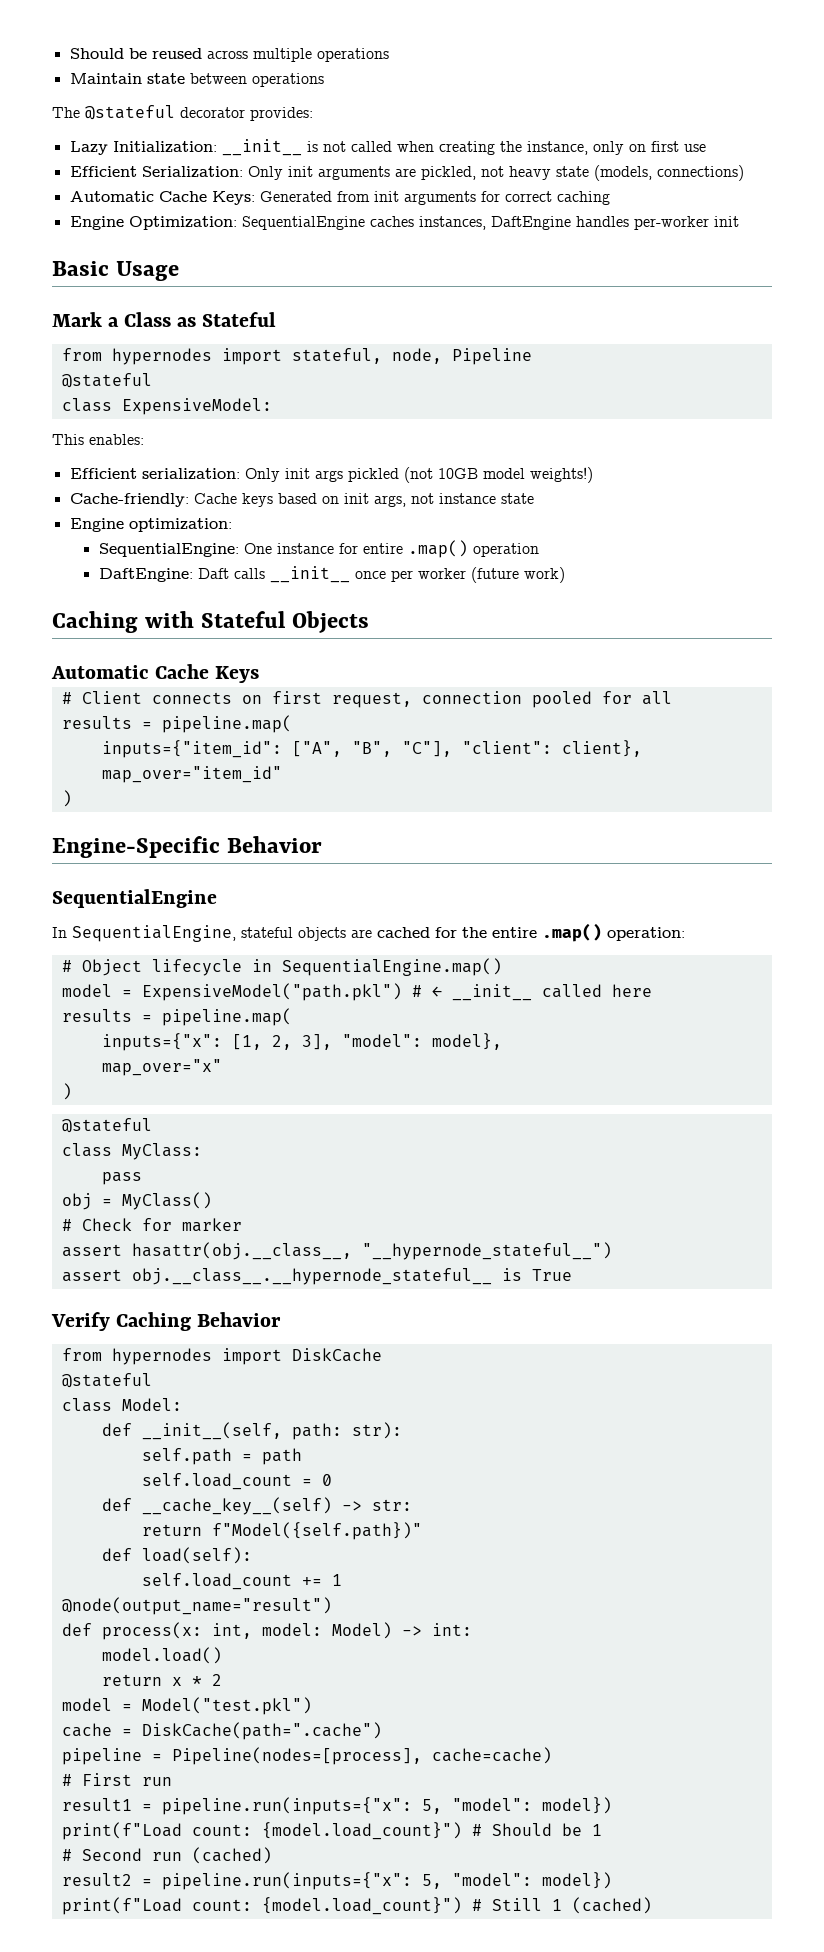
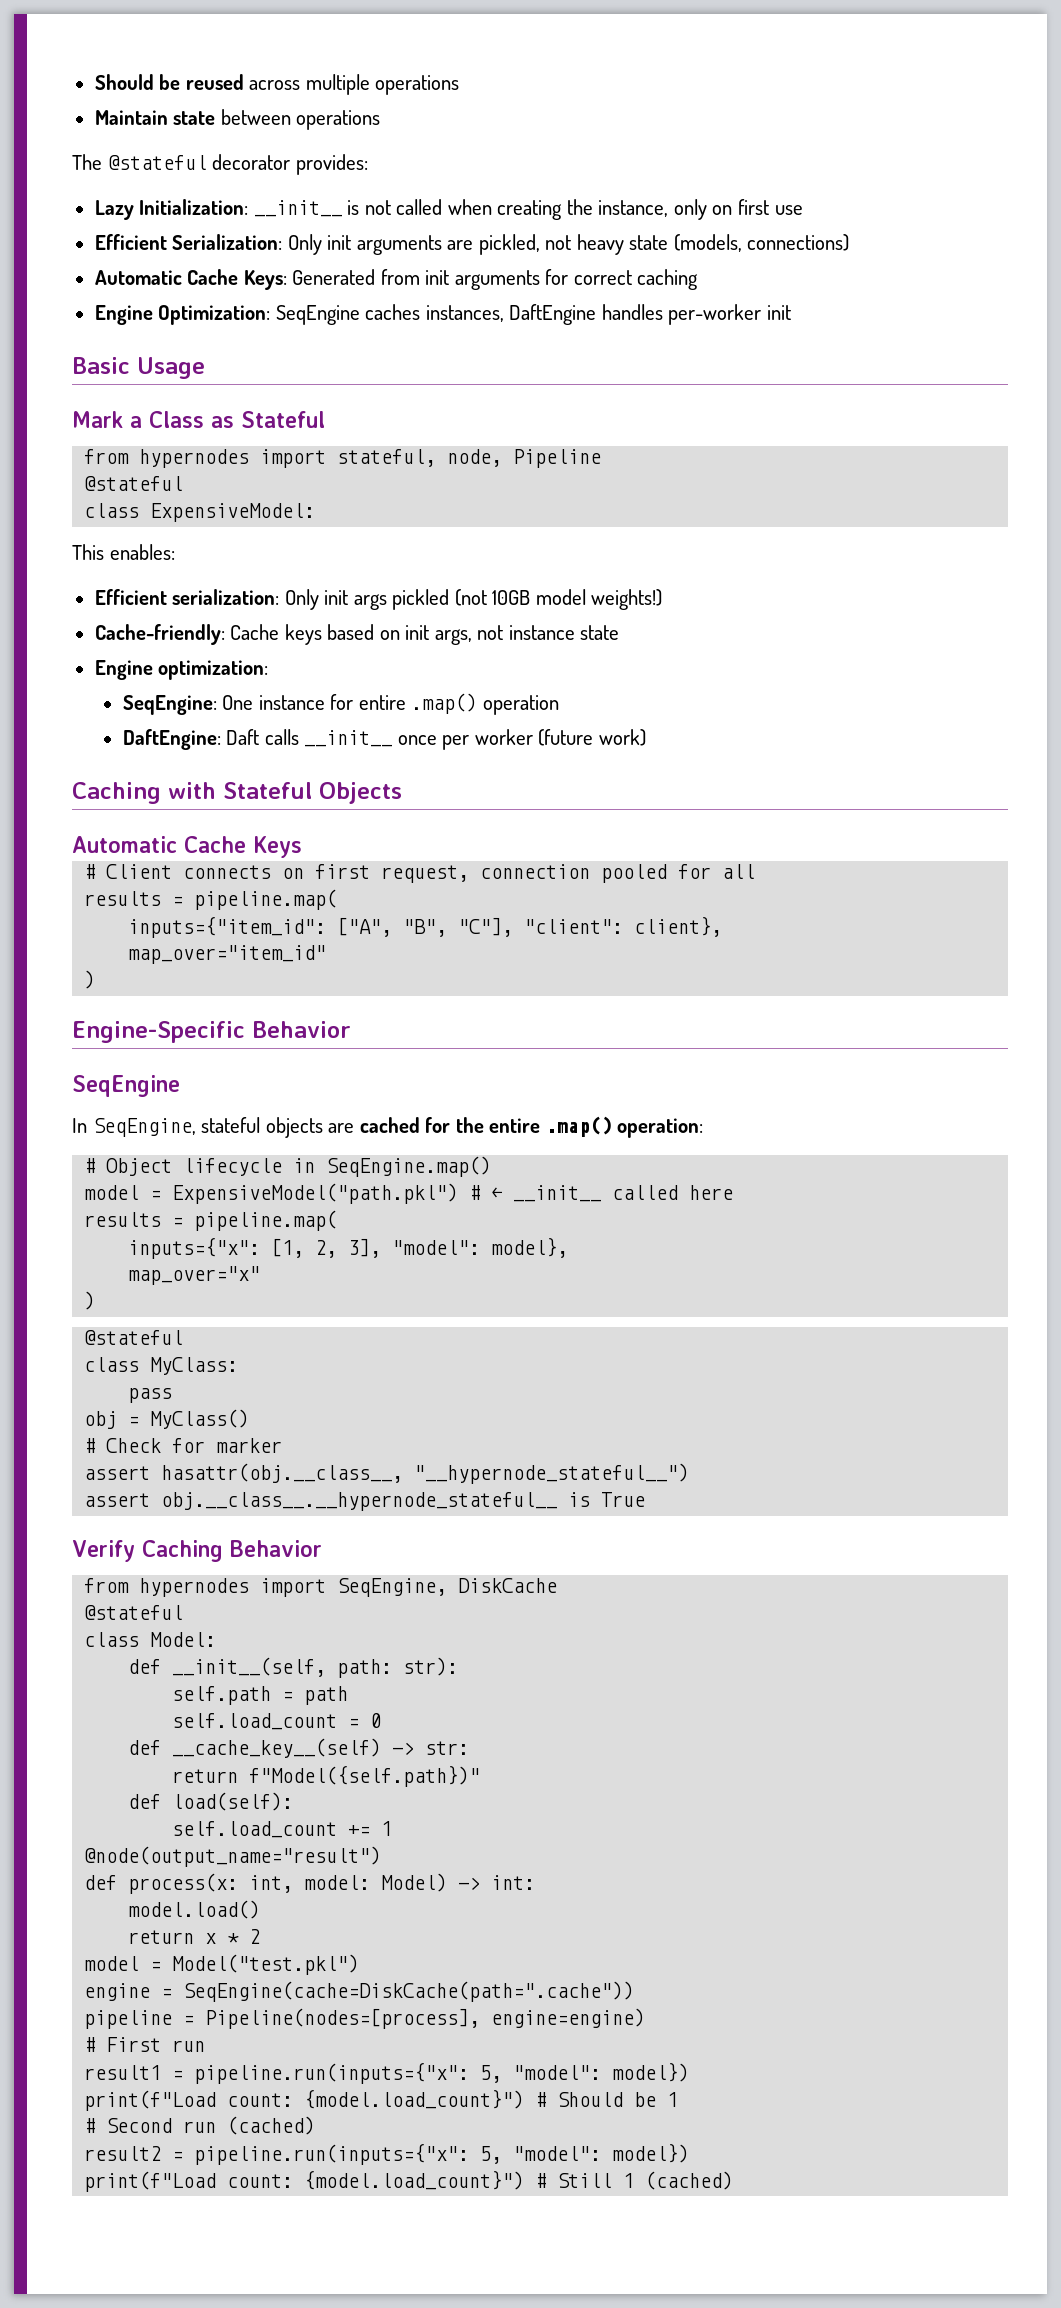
[241,216,365,230] SequentialEngine -> [275,305,360,325] SeqEngine
[98,543,239,557] SequentialEngine: -> [122,695,217,715] SeqEngine:
[52,889,217,908] SequentialEngine -> [72,1075,180,1097] SeqEngine
[72,925,236,942] SequentialEngine, -> [92,1118,196,1137] SeqEngine,
[281,958,502,976] SequentialEngine.map() -> [326,1156,492,1177] SeqEngine.map()
(282, 1356) none -> [337,1578,448,1597] SeqEngine,
[61,1722,382,1740] cache = DiskCache(path=".cache") -> [84,1981,635,2002] engine = SeqEngine(cache=DiskCache(path=".cache"))
[431,1747,552,1764] cache=cache) -> [491,2008,646,2028] engine=engine)

